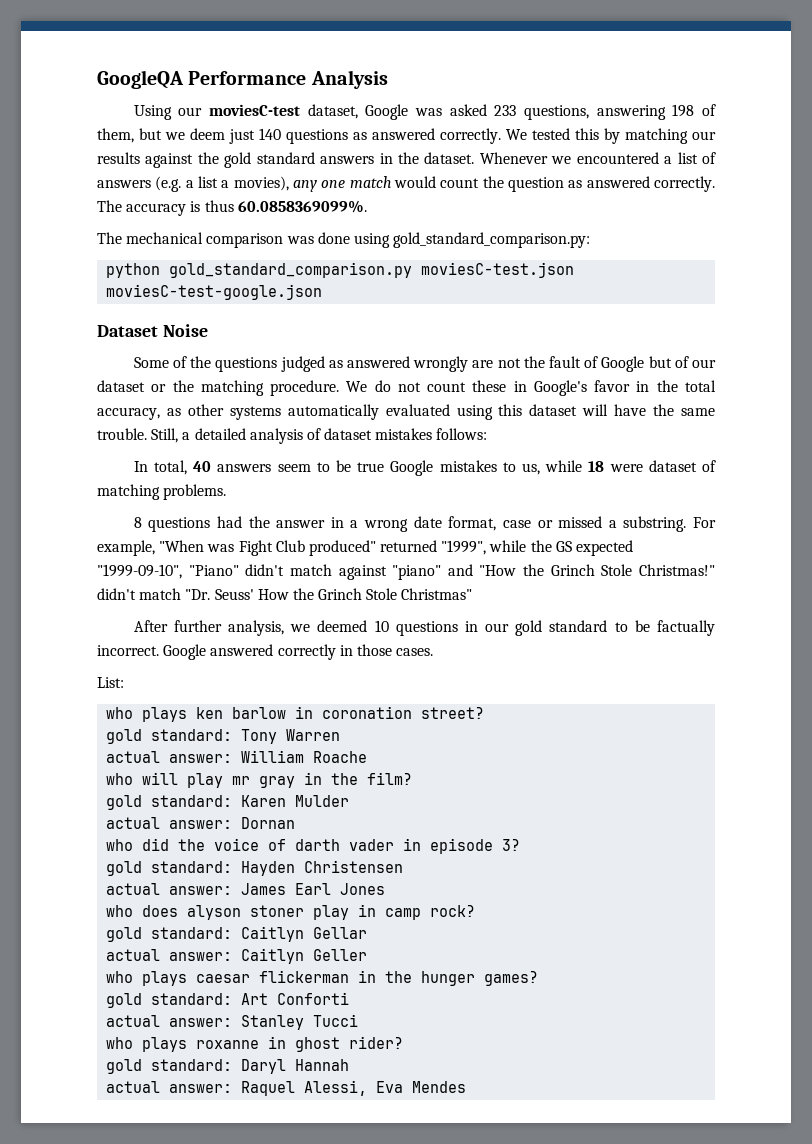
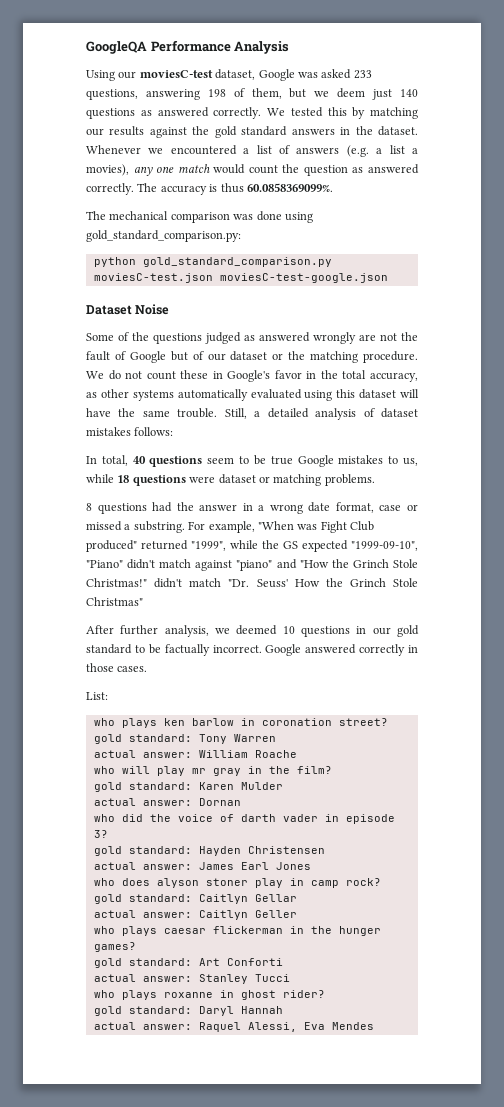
[217,464,272,472] answers -> [149,456,203,467] questions
(605, 466) none -> [132,475,186,486] questions
[701,460,716,472] of -> [258,476,270,483] or

